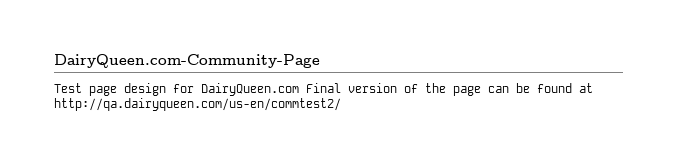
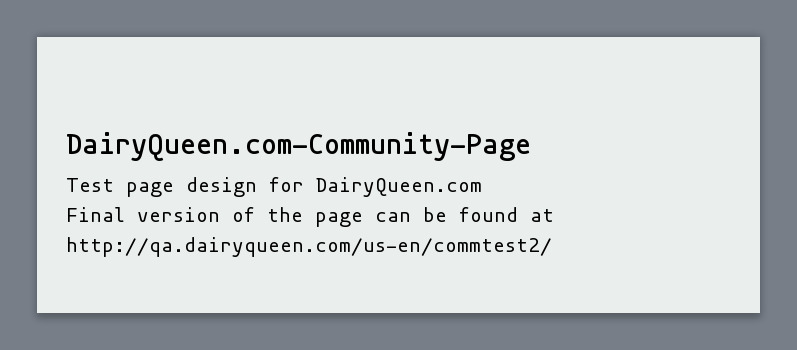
(299, 89) none -> (482, 187) //

